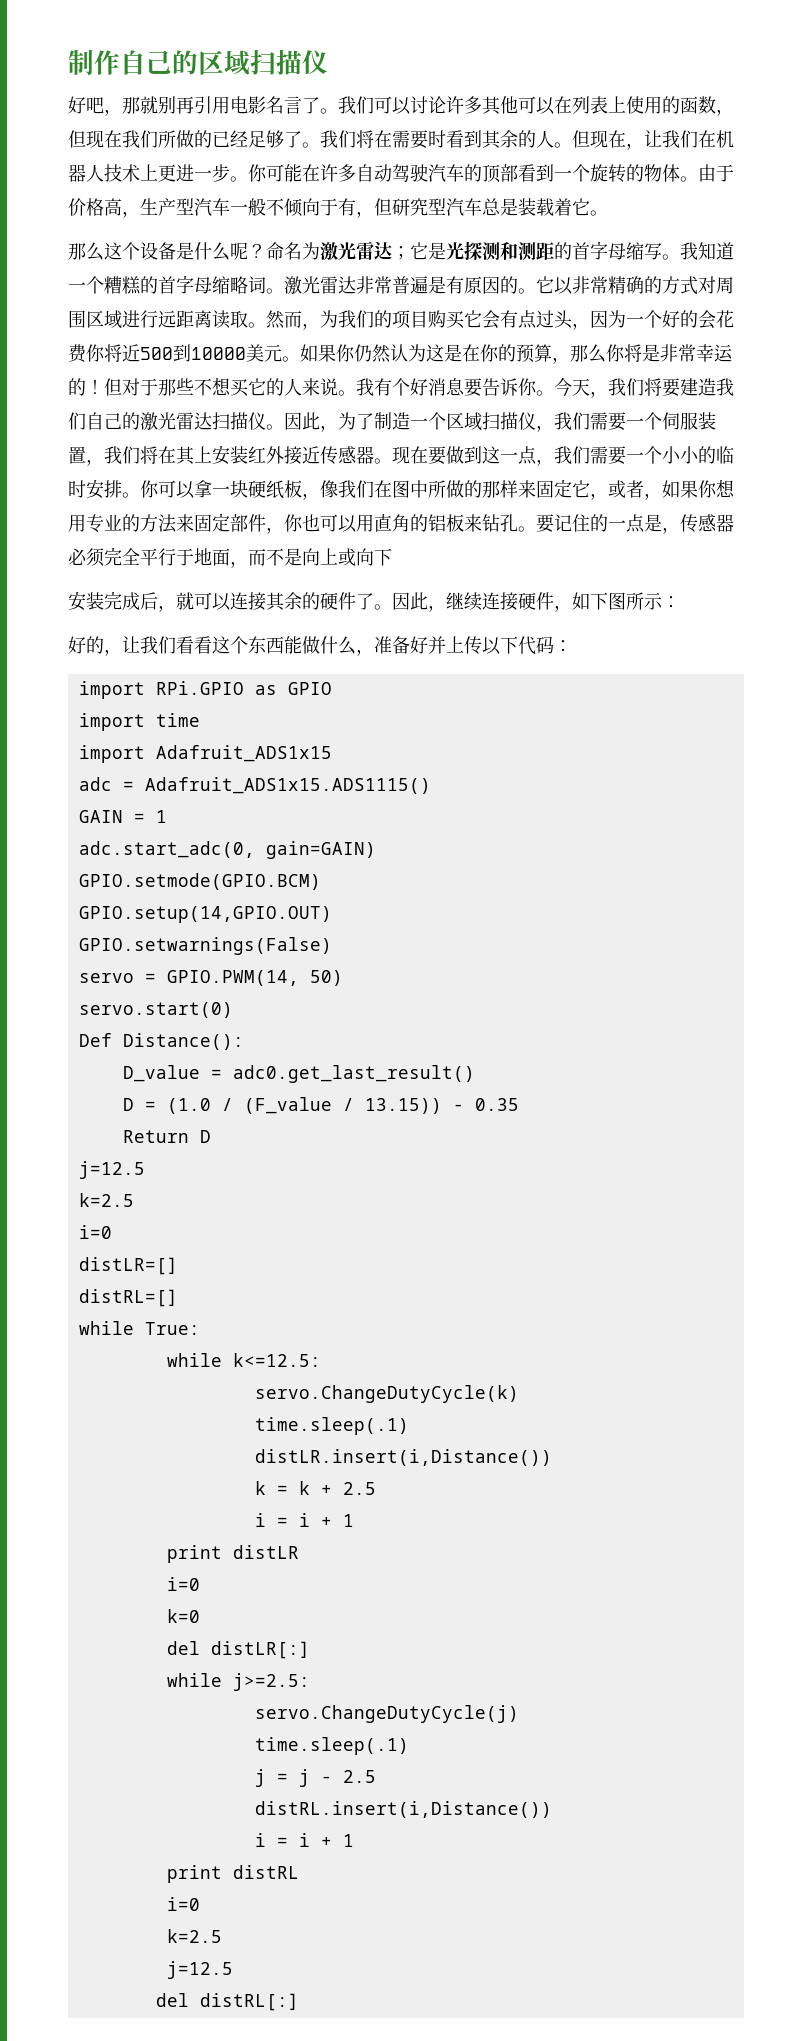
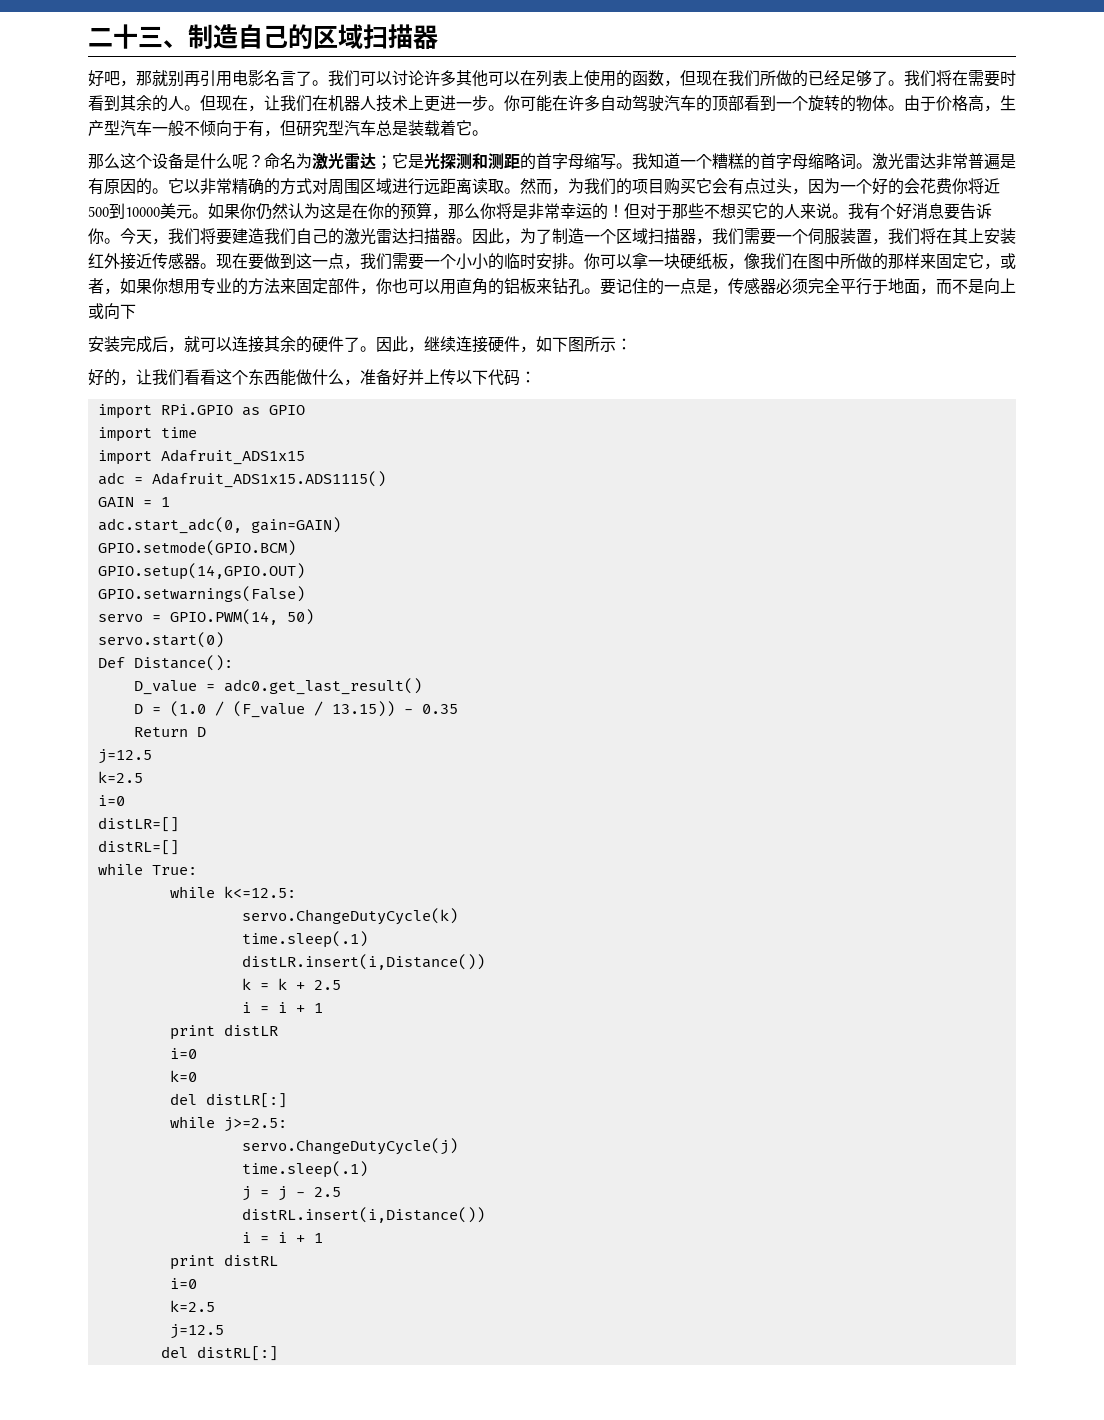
[68,50,120,75] 制作 -> [88,24,238,49] 二十三、制造
[302,50,328,74] 仪 -> [413,25,438,49] 器
[248,412,266,430] 仪 -> [440,229,456,244] 器
[518,412,536,430] 仪 -> [680,229,696,244] 器

